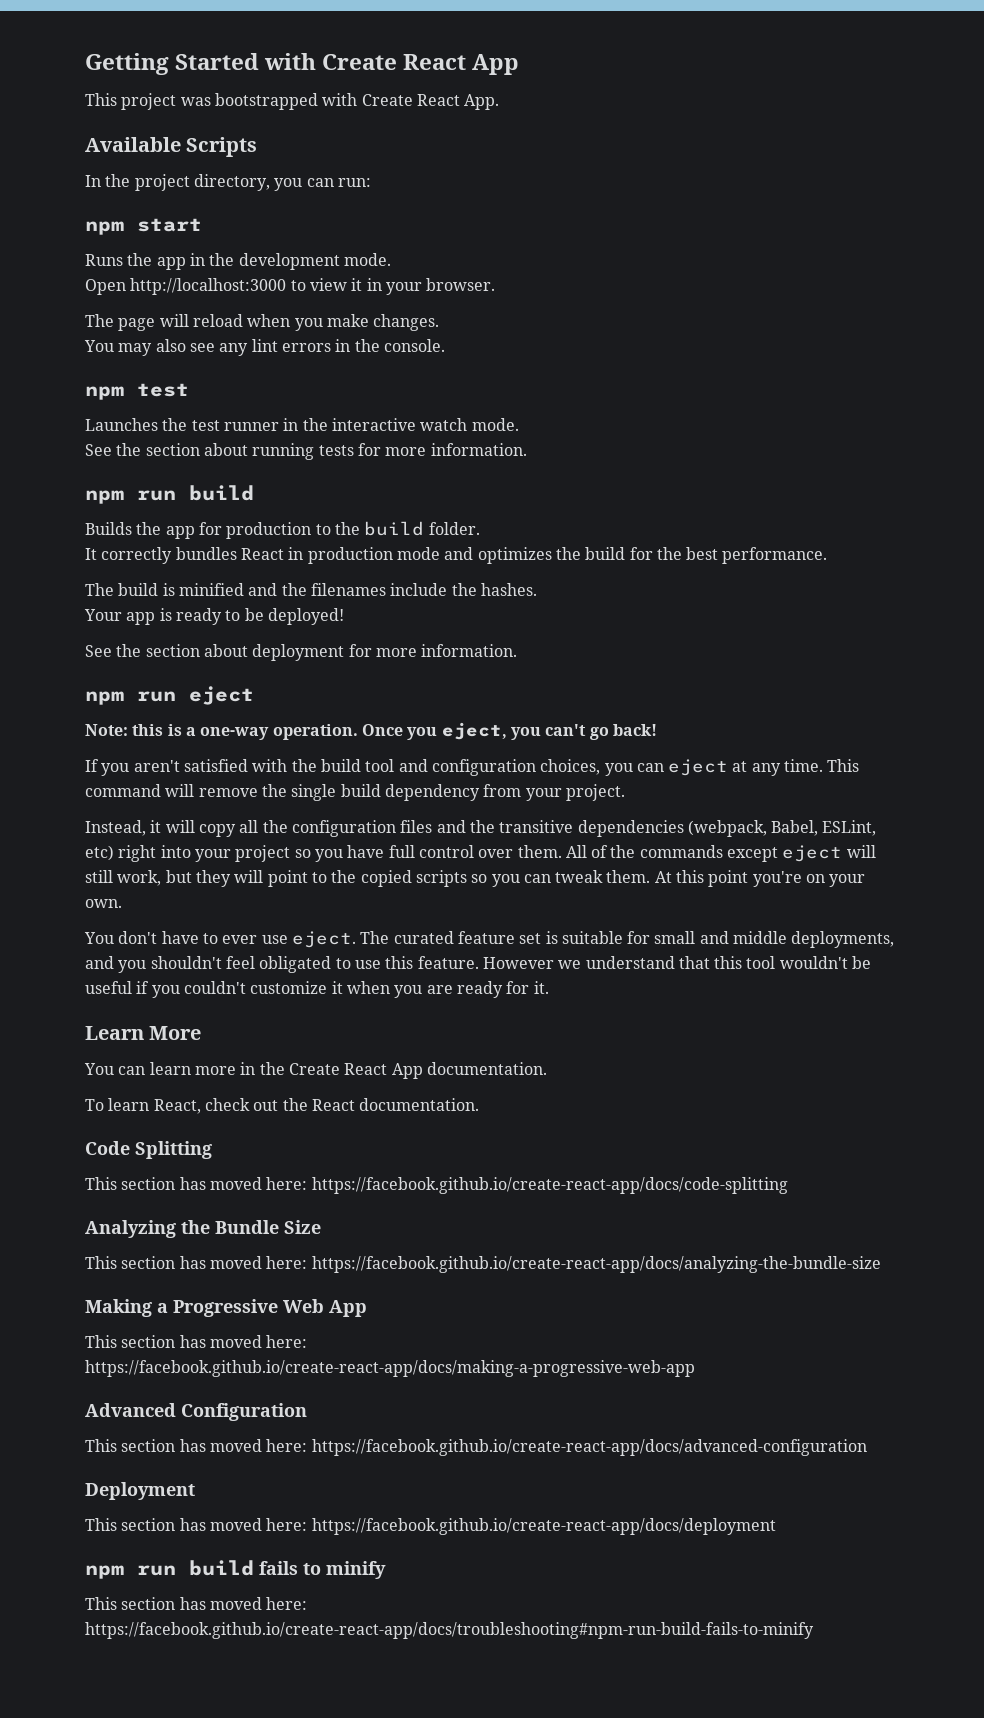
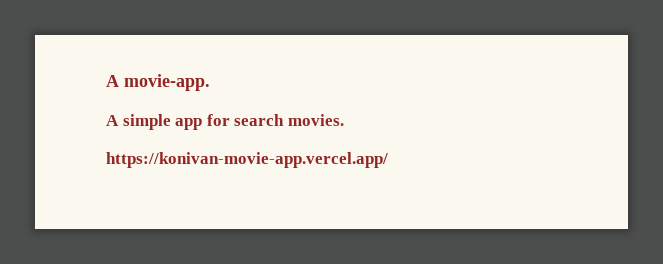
[85,53,520,75] [85,93,500,110] [85,137,258,157] [85,174,371,191] [85,218,202,235] [85,253,391,270] [85,278,496,295] [85,314,440,331] [84,339,445,356] [85,383,189,400] [85,418,519,431] [85,443,527,460] [85,485,254,504] [85,521,480,539] [85,547,828,564] [85,583,537,596] [84,608,344,625] [85,644,518,661] [85,686,254,705] [85,722,657,740] [85,759,860,776] [85,784,625,801] [85,820,877,837] [85,845,876,862] [85,870,866,887] [85,899,122,908] [84,931,895,948] [85,956,872,973] [85,981,549,998] [85,1026,202,1040] [84,1062,547,1079] [85,1098,480,1114] [85,1141,212,1159] [85,1177,788,1194] [85,1220,321,1238] [85,1256,881,1273] [85,1299,367,1317] [85,1335,308,1348] [85,1360,695,1377] [85,1403,307,1421] [85,1439,867,1456] [85,1482,195,1500] [85,1518,776,1535] [85,1560,386,1579] [85,1597,308,1610] [85,1622,814,1639] Getting Started with Create React App // This project was bootstrapped with Create React App. // Available Scripts // In the project directory, you can run: // npm start // Runs the app in the development mode. // Open http://localhost:3000 to view it in your browser. // The page will reload when you make changes. // You may also see any lint errors in the console. // npm test // Launches the test runner in the interactive watch mode. // See the section about running tests for more information. // npm run build // Builds the app for production to the build folder. // It correctly bundles React in production mode and optimizes the build for the best performance. // The build is minified and the filenames include the hashes. // Your app is ready to be deployed! // See the section about deployment for more information. // npm run eject // Note: this is a one-way operation. Once you eject, you can't go back! // If you aren't satisfied with the build tool and configuration choices, you can eject at any time. This command will remove the single build dependency from your project. // Instead, it will copy all the configuration files and the transitive dependencies (webpack, Babel, ESLint, etc) right into your project so you have full control over them. All of the commands except eject will still work, but they will point to the copied scripts so you can tweak them. At this point you're on your own. // You don't have to ever use eject. The curated feature set is suitable for small and middle deployments, and you shouldn't feel obligated to use this feature. However we understand that this tool wouldn't be useful if you couldn't customize it when you are ready for it. // Learn More // You can learn more in the Create React App documentation. // To learn React, check out the React documentation. // Code Splitting // This section has moved here: https://facebook.github.io/create-react-app/docs/code-splitting // Analyzing the Bundle Size // This section has moved here: https://facebook.github.io/create-react-app/docs/analyzing-the-bundle-size // Making a Progressive Web App // This section has moved here: https://facebook.github.io/create-react-app/docs/making-a-progressive-web-app // Advanced Configuration // This section has moved here: https://facebook.github.io/create-react-app/docs/advanced-configuration // Deployment // This section has moved here: https://facebook.github.io/create-react-app/docs/deployment // npm run build fails to minify // This section has moved here: https://facebook.github.io/create-react-app/docs/troubleshooting#npm-run-build-fails-to-minify -> [106,74,210,91] [106,114,344,130] [106,152,388,168] A movie-app. // A simple app for search movies. // https://konivan-movie-app.vercel.app/

